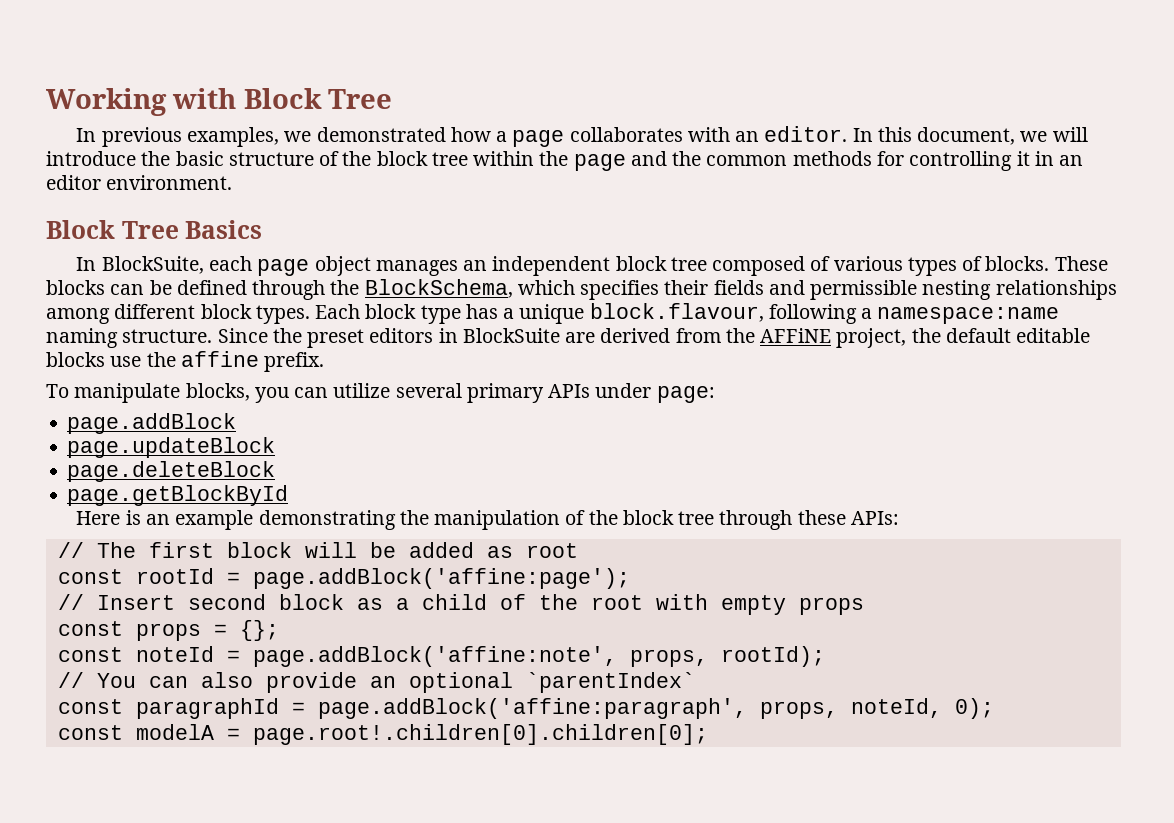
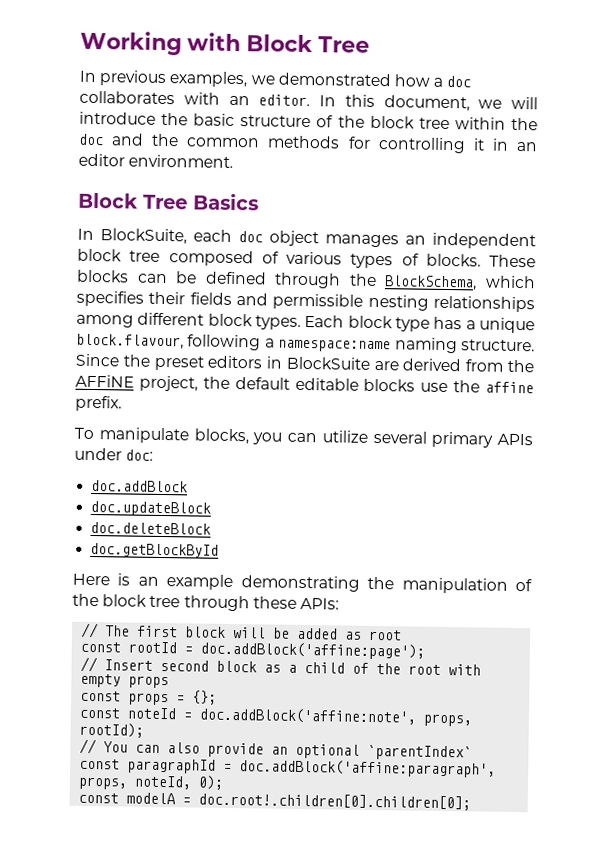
[512,130,565,147] page -> [446,75,472,88] doc
[573,154,626,171] page -> [78,133,104,146] doc
[257,259,310,276] page -> [238,231,263,243] doc
[656,386,715,403] [67,413,237,434] [67,437,276,458] [67,461,276,482] [67,485,289,506] page: // page.addBlock // page.updateBlock // page.deleteBlock // page.getBlockById -> [125,449,154,461] [91,479,189,493] [90,500,212,517] [90,521,212,535] [90,542,220,558] doc: // doc.addBlock // doc.updateBlock // doc.deleteBlock // doc.getBlockById
[252,568,630,589] page.addBlock('affine:page'); -> [200,641,426,660] doc.addBlock('affine:page');
[252,646,617,667] page.addBlock('affine:note', -> [199,707,418,725] doc.addBlock('affine:note',
[317,698,747,719] page.addBlock('affine:paragraph', -> [239,759,497,778] doc.addBlock('affine:paragraph',
[252,724,708,745] page.root!.children[0].children[0]; -> [198,792,472,811] doc.root!.children[0].children[0];

